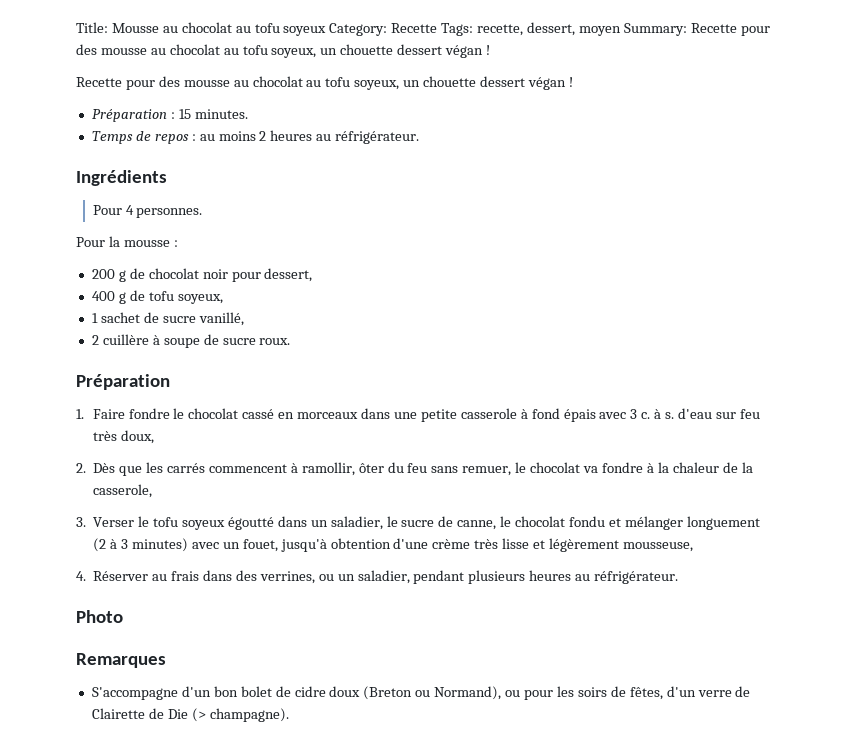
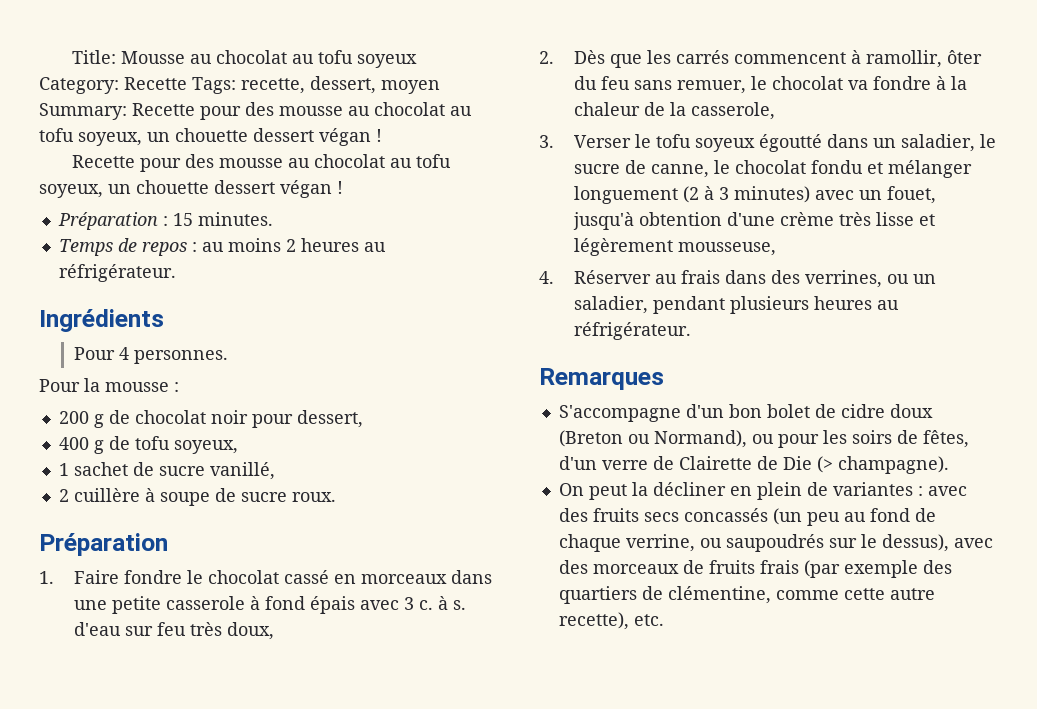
[76,610,123,623] // Photo -> (692, 331) none
(289, 715) none -> [558,482,967,500] [558,508,936,526] [558,534,993,552] [558,560,952,578] [558,586,935,604] [558,612,664,630] // On peut la décliner en plein de variantes : avec des fruits secs concassés (un peu au fond de chaque verrine, ou saupoudrés sur le dessus), avec des morceaux de fruits frais (par exemple des quartiers de clémentine, comme cette autre recette), etc.

